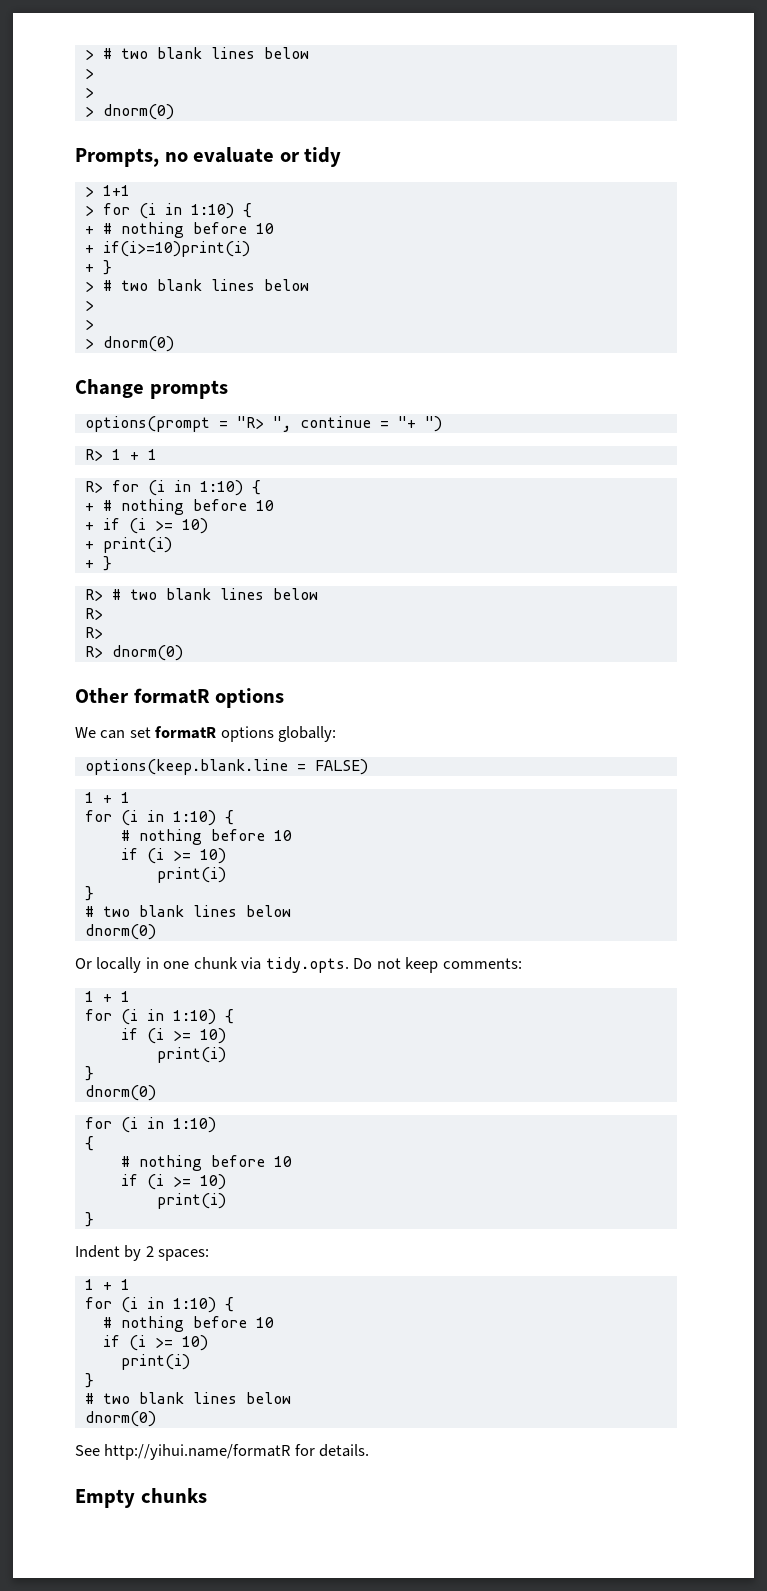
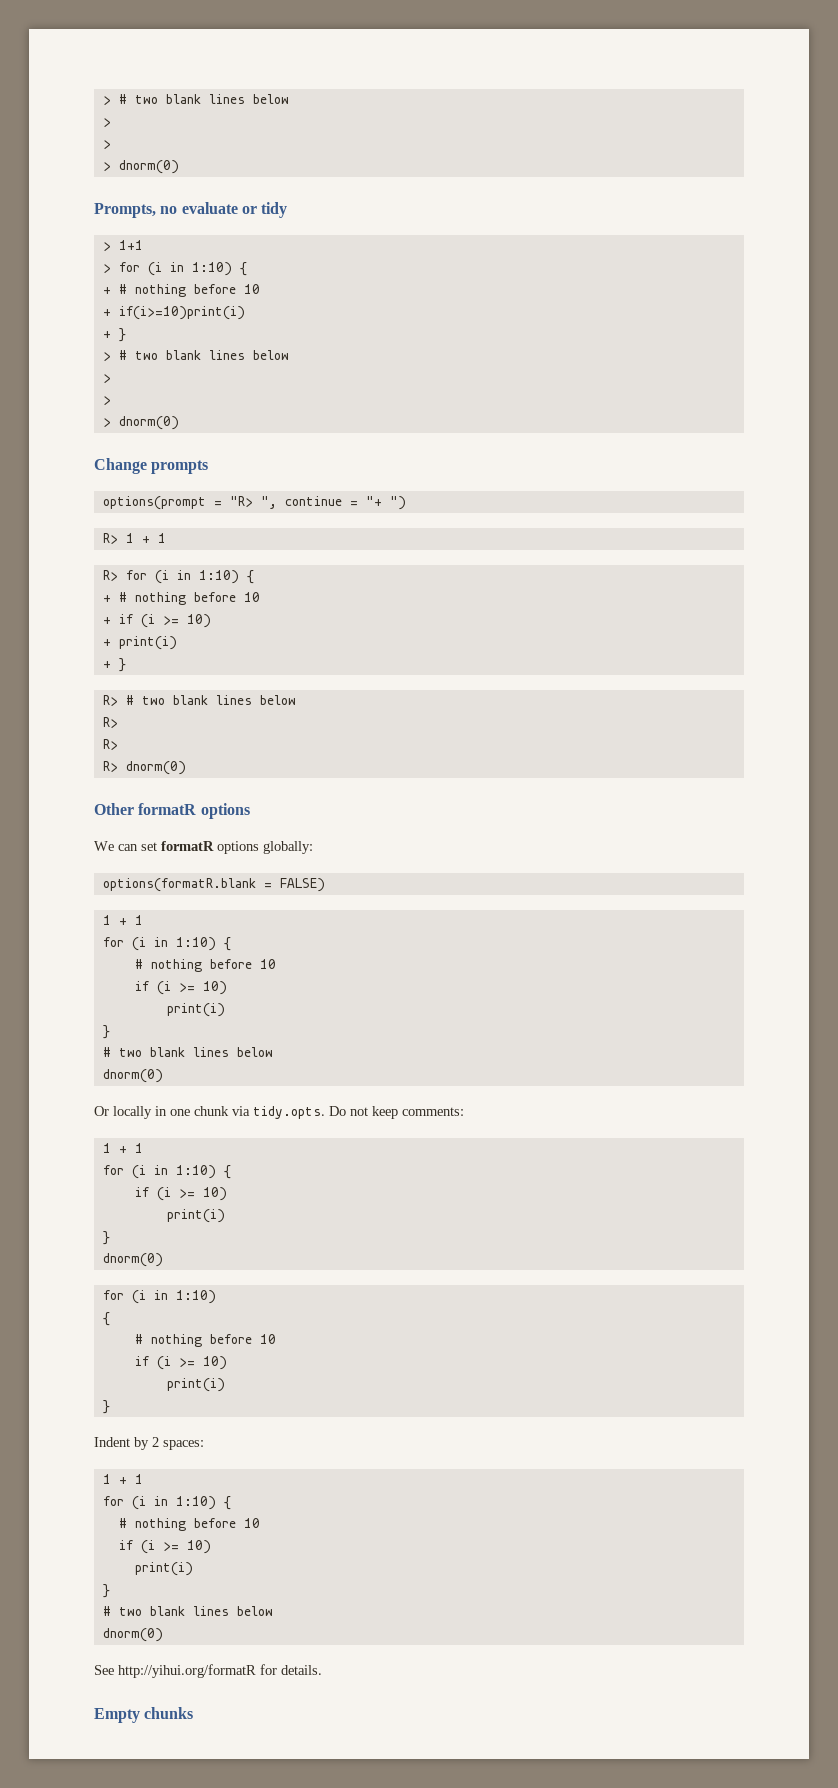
[84,759,288,775] options(keep.blank.line -> [102,878,256,892] options(formatR.blank
[104,1444,291,1460] http://yihui.name/formatR -> [118,1664,256,1678] http://yihui.org/formatR

